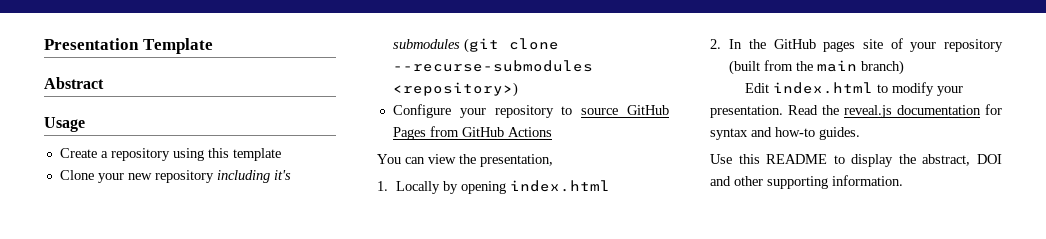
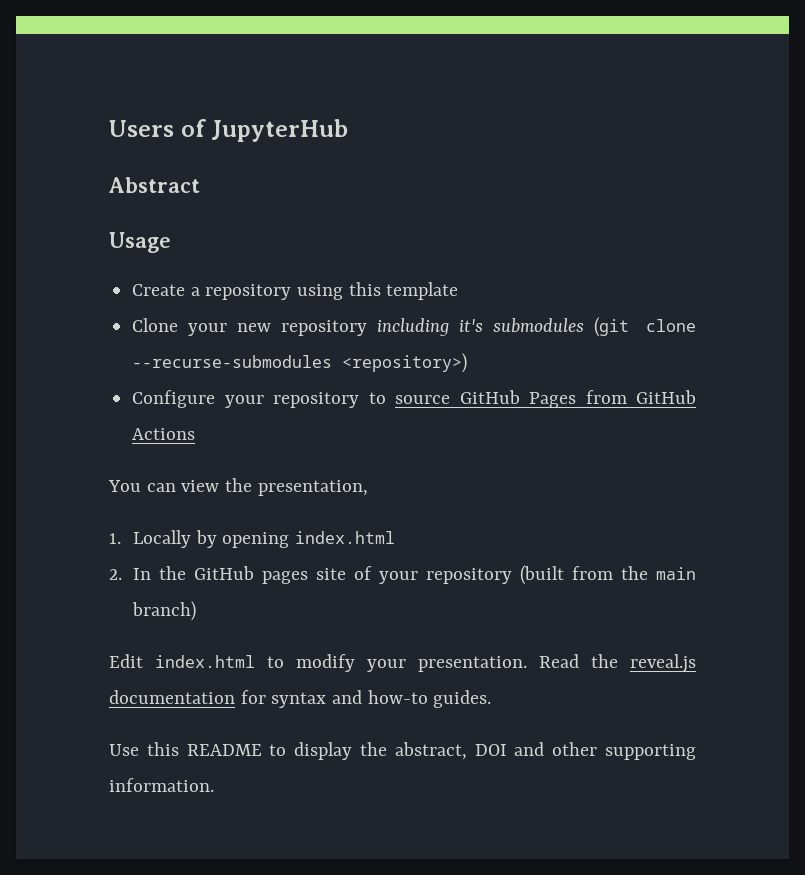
[44,38,213,54] Presentation Template -> [109,119,349,142] Users of JupyterHub

